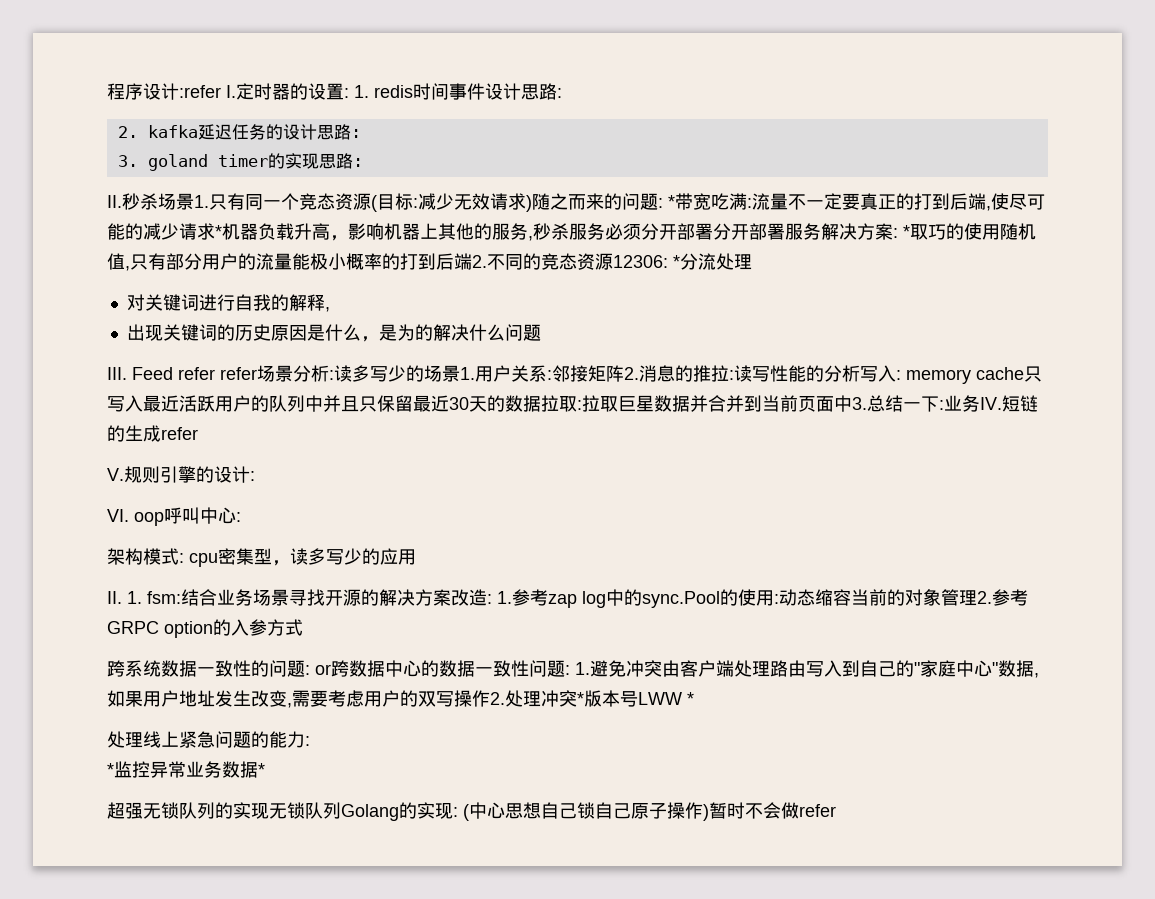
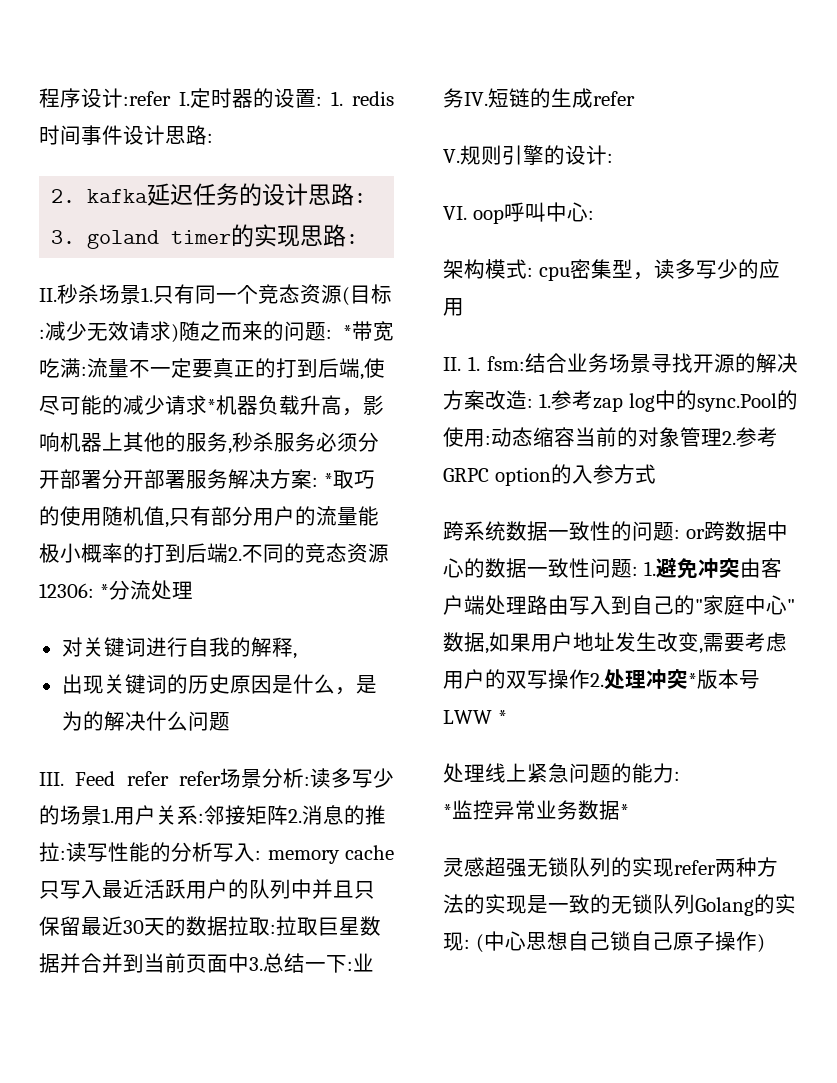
(265, 769) none -> [443,857,485,877] 灵感
(269, 811) none -> [674,857,778,877] [443,894,611,914] refer两种方法的实现是一致的
[709,802,836,819] 暂时不会做refer -> (765, 943) none

